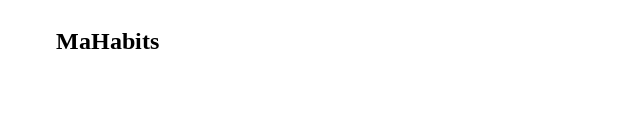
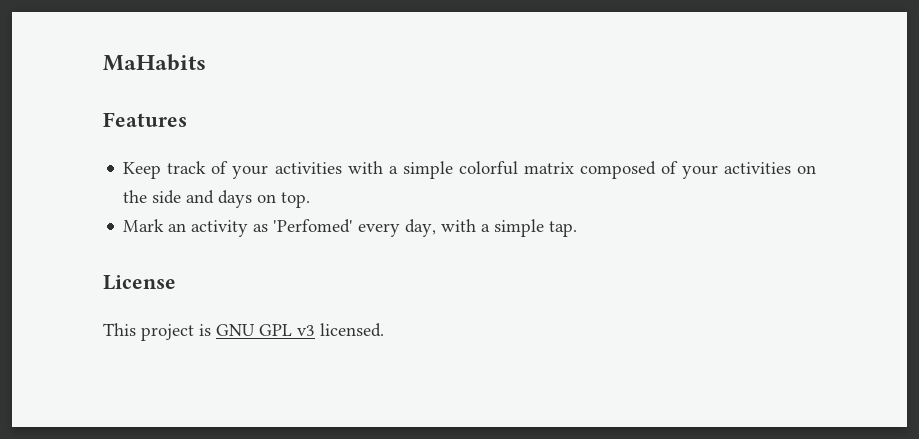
(159, 41) none -> [103,112,187,127] [123,161,816,179] [123,190,311,208] [123,219,578,237] [103,275,176,290] [103,323,384,341] // Features // Keep track of your activities with a simple colorful matrix composed of your activities on the side and days on top. // Mark an activity as 'Perfomed' every day, with a simple tap. // License // This project is GNU GPL v3 licensed.

